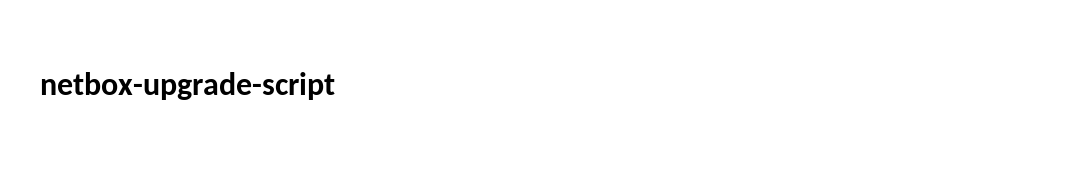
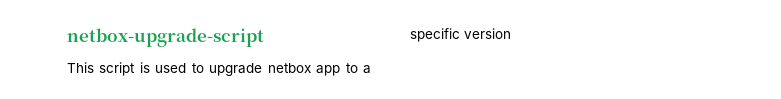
(335, 86) none -> [67,62,372,76] [410,28,511,42] // This script is used to upgrade netbox app to a specific version

